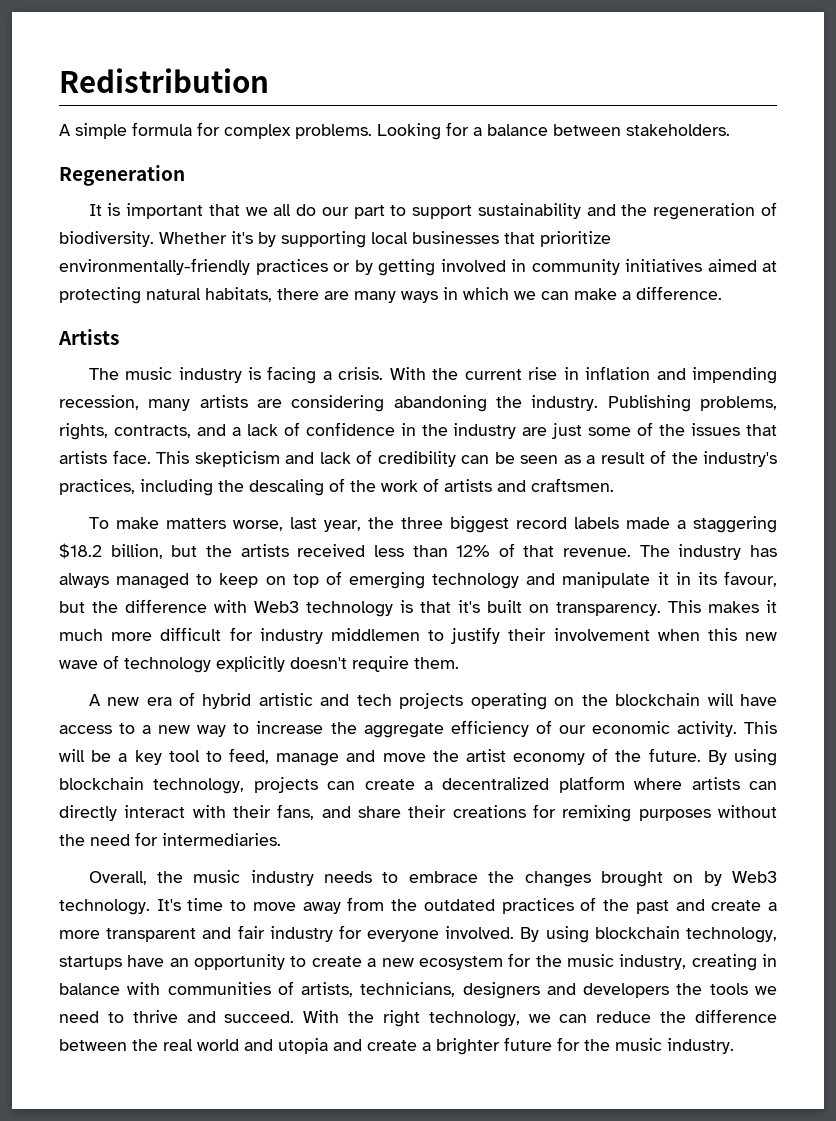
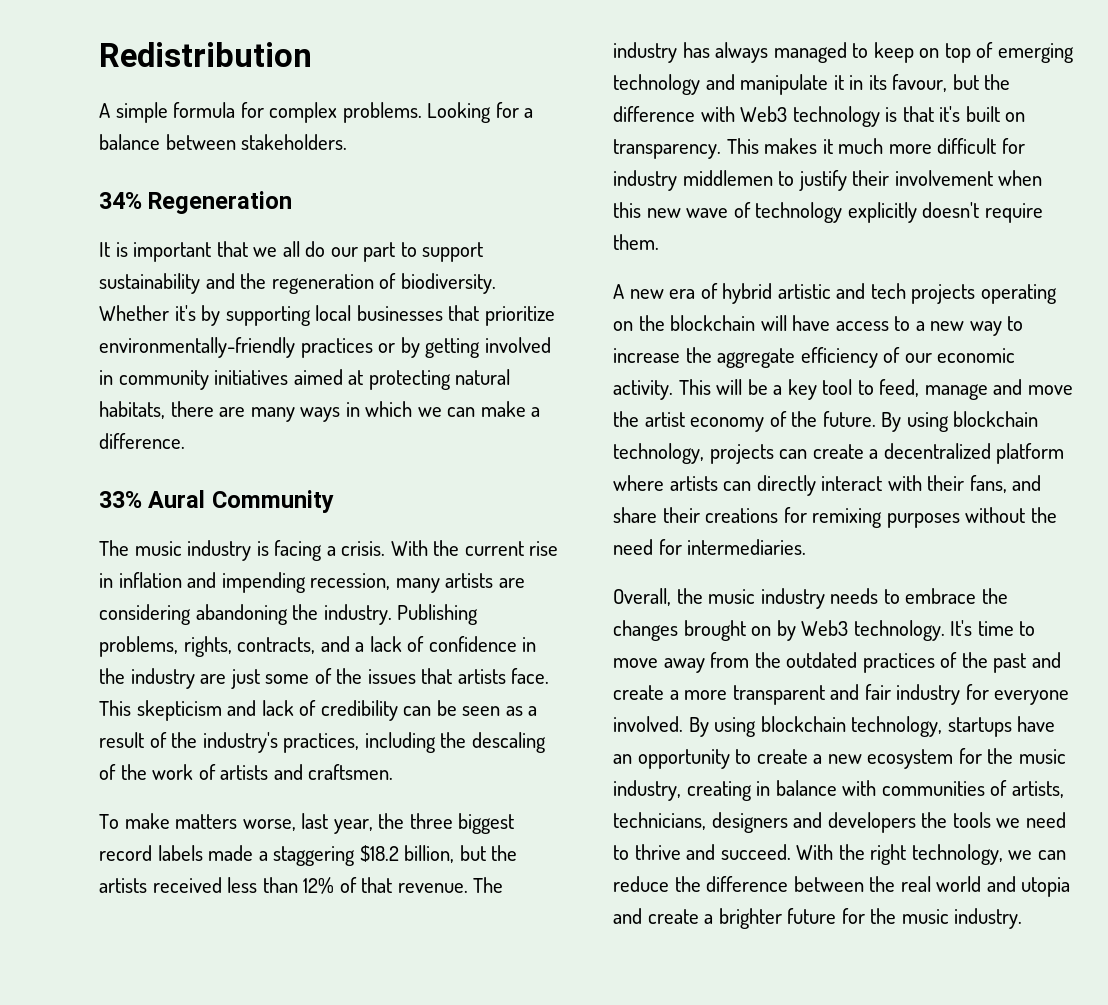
(730, 130) none -> [99,192,142,209] 34%
[58,329,119,345] Artists -> [99,490,334,513] 33% Aural Community

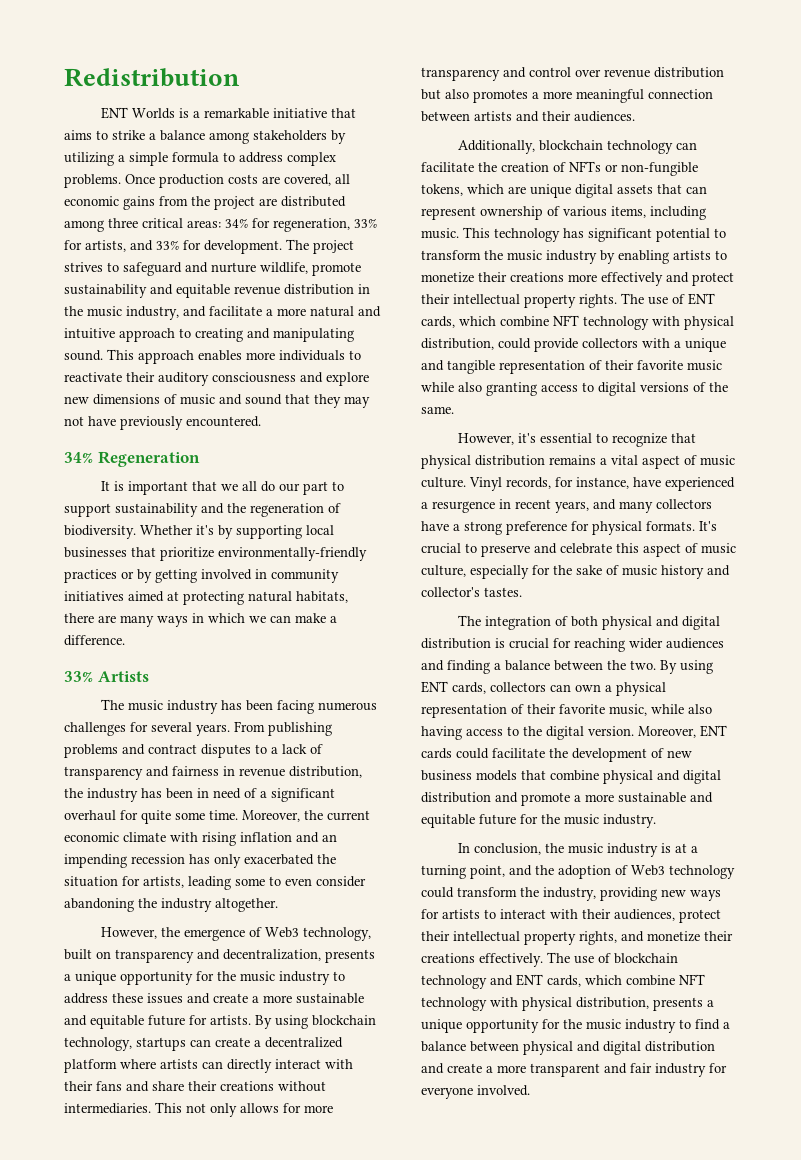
[99,102,534,123] [99,134,348,150] A simple formula for complex problems. Looking for a balance between stakeholders. -> [100,107,356,119] [64,130,346,144] [64,152,336,166] [64,174,350,188] [64,196,346,210] [64,218,377,232] [64,239,354,254] [64,262,361,276] [64,284,370,298] [64,306,381,320] [64,328,354,342] [64,349,361,364] [64,372,369,386] [64,394,370,408] [64,416,261,430] ENT Worlds is a remarkable initiative that aims to strike a balance among stakeholders by utilizing a simple formula to address complex problems. Once production costs are covered, all economic gains from the project are distributed among three critical areas: 34% for regeneration, 33% for artists, and 33% for development. The project strives to safeguard and nurture wildlife, promote sustainability and equitable revenue distribution in the music industry, and facilitate a more natural and intuitive approach to creating and manipulating sound. This approach enables more individuals to reactivate their auditory consciousness and explore new dimensions of music and sound that they may not have previously encountered.
[148,490,334,513] Aural Community -> [97,671,149,682] Artists
[256,540,559,561] [99,572,525,593] [99,604,479,625] [99,636,537,657] [99,668,550,689] [99,700,538,721] [99,732,546,753] [99,764,394,780] [99,813,515,834] [99,845,518,866] [99,877,504,894] [613,42,1074,63] [613,74,1011,95] [613,106,1026,127] [613,138,1025,159] [613,170,1043,191] [613,202,1043,223] [613,234,659,250] [613,283,1057,304] [613,315,1024,336] [613,347,1016,368] [613,379,1073,400] [613,411,1039,432] [613,443,774,464] is facing a crisis. With the current rise in inflation and impending recession, many artists are considering abandoning the industry. Publishing problems, rights, contracts, and a lack of confidence in the industry are just some of the issues that artists face. This skepticism and lack of credibility can be seen as a result of the industry's practices, including the descaling of the work of artists and craftsmen. // To make matters worse, last year, the three biggest record labels made a staggering $18.2 billion, but the artists received less than 12% of that revenue. The industry has always managed to keep on top of emerging technology and manipulate it in its favour, but the difference with Web3 technology is that it's built on transparency. This makes it much more difficult for industry middlemen to justify their involvement when this new wave of technology explicitly doesn't require them. // A new era of hybrid artistic and tech projects operating on the blockchain will have access to a new way to increase the aggregate efficiency of our economic activity. This will be a key tool to feed, manage and move the artist economy of the future. By using blockchain technology, projects -> [220,700,377,714] [64,721,332,736] [64,744,323,758] [64,766,362,780] [64,788,335,802] [64,810,370,824] [64,832,337,846] [64,854,336,868] [64,876,366,890] [64,898,278,912] [100,927,371,941] [64,949,375,963] [64,971,345,985] [64,993,364,1004] [64,1015,376,1029] [64,1037,186,1051] has been facing numerous challenges for several years. From publishing problems and contract disputes to a lack of transparency and fairness in revenue distribution, the industry has been in need of a significant overhaul for quite some time. Moreover, the current economic climate with rising inflation and an impending recession has only exacerbated the situation for artists, leading some to even consider abandoning the industry altogether. // However, the emergence of Web3 technology, built on transparency and decentralization, presents a unique opportunity for the music industry to address these issues and create a more sustainable and equitable future for artists. By using blockchain technology, startups
[969,475,1007,493] fans, -> [96,1081,122,1091] fans
[783,507,1057,528] [613,539,807,555] [613,588,1008,609] [613,620,1036,641] [613,652,1027,673] for remixing purposes without the need for intermediaries. // Overall, the music industry needs to embrace the changes brought on by Web3 technology. It's time to move away from the outdated practices of the past -> [278,1081,326,1092] [64,1102,333,1117] [421,67,724,81] [421,89,713,103] [421,111,635,122] [457,140,697,154] [421,161,698,176] [421,184,707,198] [421,206,706,220] [421,227,726,242] [421,250,727,264] [421,272,734,286] [421,293,715,308] [421,315,734,330] [421,338,726,352] [421,360,722,374] [421,382,728,396] [421,406,454,414] [457,433,696,447] [421,455,735,469] [421,477,735,491] [421,499,712,513] [421,521,717,535] [421,543,736,557] [421,565,730,579] [421,587,522,597] [457,615,720,630] [421,638,724,652] [421,660,713,674] [421,681,666,696] [421,704,712,718] [421,725,727,740] [421,748,692,762] [421,770,721,784] [421,792,713,806] [421,814,656,828] [457,843,698,857] [421,865,735,879] [421,887,721,901] [421,909,721,923] [421,931,733,945] [421,952,678,967] [421,974,705,989] [421,997,714,1011] [421,1019,730,1033] [421,1041,715,1055] without intermediaries. This not only allows for more transparency and control over revenue distribution but also promotes a more meaningful connection between artists and their audiences. // Additionally, blockchain technology can facilitate the creation of NFTs or non-fungible tokens, which are unique digital assets that can represent ownership of various items, including music. This technology has significant potential to transform the music industry by enabling artists to monetize their creations more effectively and protect their intellectual property rights. The use of ENT cards, which combine NFT technology with physical distribution, could provide collectors with a unique and tangible representation of their favorite music while also granting access to digital versions of the same. // However, it's essential to recognize that physical distribution remains a vital aspect of music culture. Vinyl records, for instance, have experienced a resurgence in recent years, and many collectors have a strong preference for physical formats. It's crucial to preserve and celebrate this aspect of music culture, especially for the sake of music history and collector's tastes. // The integration of both physical and digital distribution is crucial for reaching wider audiences and finding a balance between the two. By using ENT cards, collectors can own a physical representation of their favorite music, while also having access to the digital version. Moreover, ENT cards could facilitate the development of new business models that combine physical and digital distribution and promote a more sustainable and equitable future for the music industry. // In conclusion, the music industry is at a turning point, and the adoption of Web3 technology could transform the industry, providing new ways for artists to interact with their audiences, protect their intellectual property rights, and monetize their creations effectively. The use of blockchain technology and ENT cards, which combine NFT technology with physical distribution, presents a unique opportunity for the music industry to find a balance between physical and digital distribution
[688,716,1056,737] [613,748,1066,769] [613,780,1064,801] [613,812,1066,833] [613,844,1066,865] [613,876,1071,897] [613,908,1023,929] By using blockchain technology, startups have an opportunity to create a new ecosystem for the music industry, creating in balance with communities of artists, technicians, designers and developers the tools we need to thrive and succeed. With the right technology, we can reduce the difference between the real world and utopia and create a brighter future for the music industry. -> (530, 1090) none

